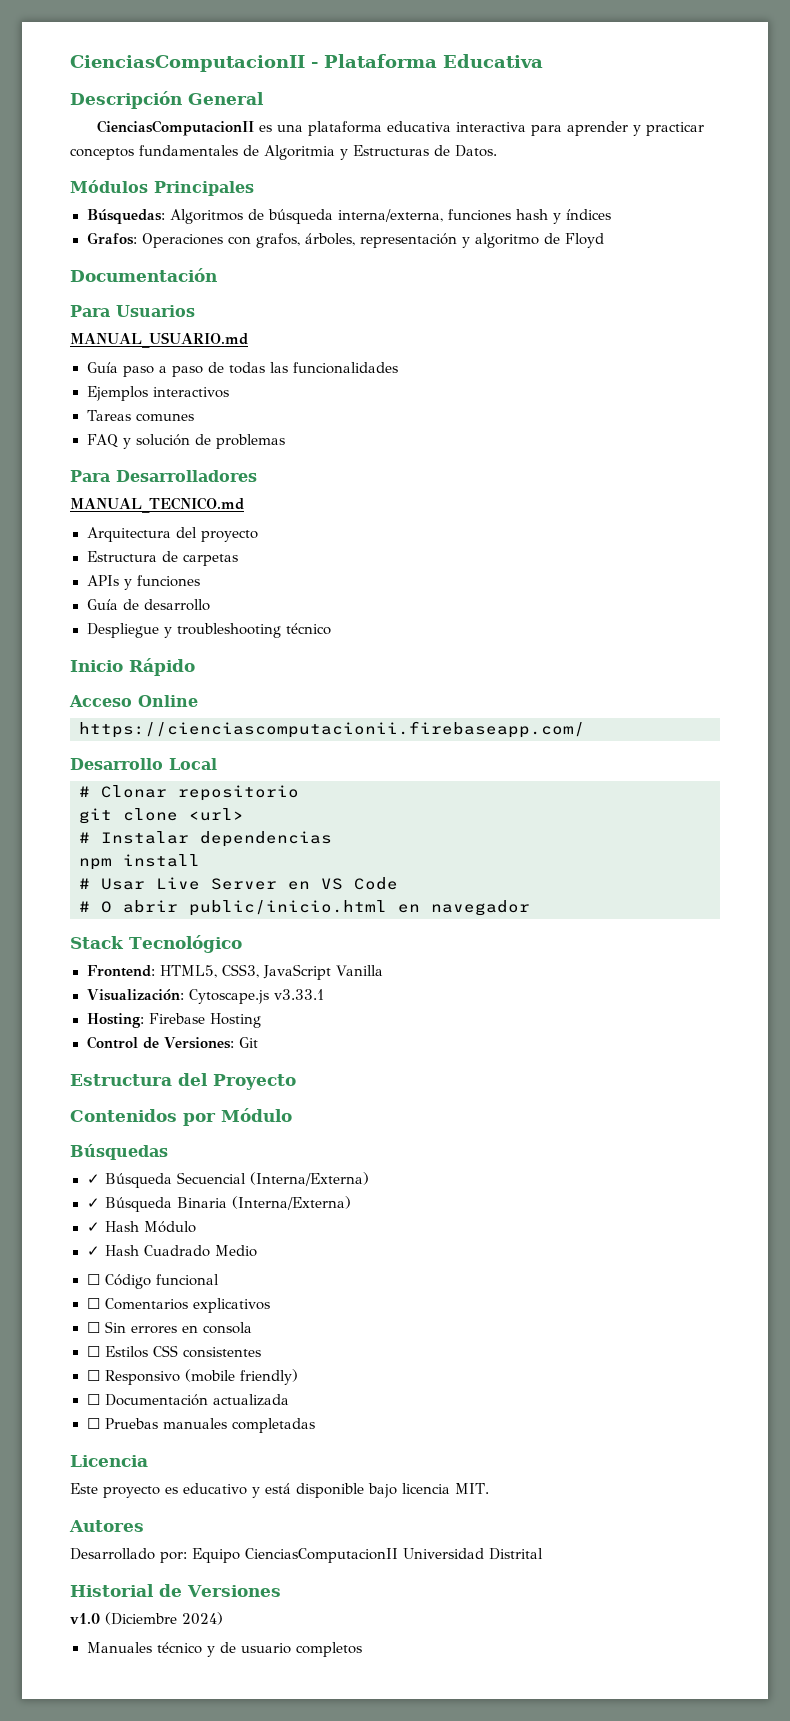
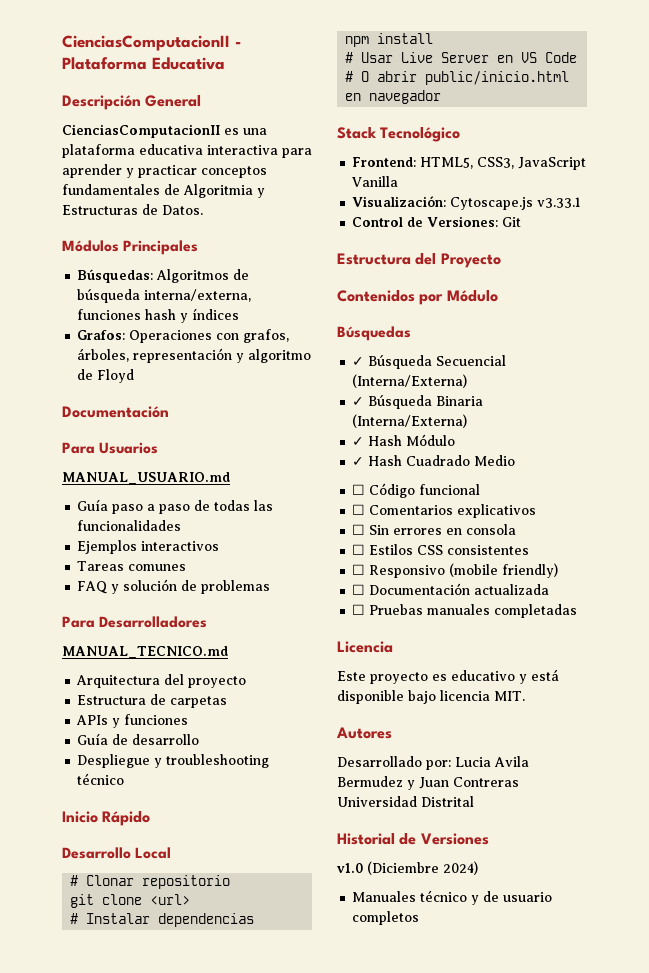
[69,695,198,707] [79,721,585,738] // Acceso Online // https://cienciascomputacionii.firebaseapp.com/ -> (151, 818) none
[86,1013,261,1028] // Hosting: Firebase Hosting -> (582, 202) none
[192,1548,398,1563] Equipo CienciasComputacionII -> [455,756,529,767] [337,776,519,790] Lucia Avila Bermudez y Juan Contreras

